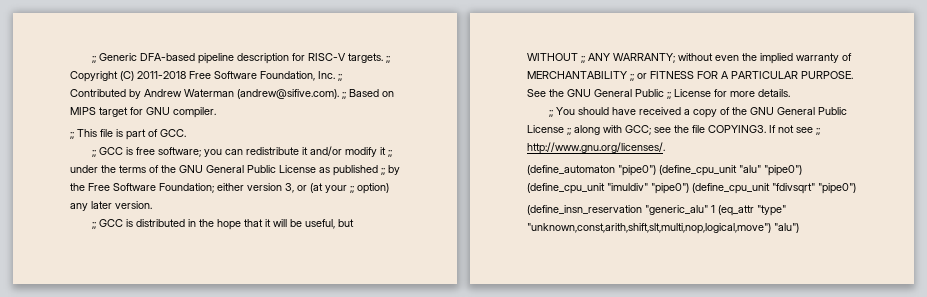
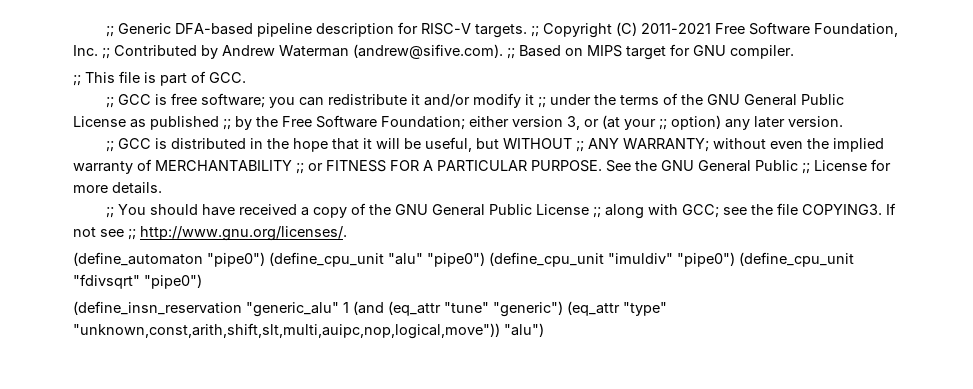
[137,71,186,79] 2011-2018 -> [641,23,712,34] 2011-2021
(715, 209) none -> [353,301,563,317] (and (eq_attr "tune" "generic")
[527,223,771,234] "unknown,const,arith,shift,slt,multi,nop,logical,move") -> [73,323,500,339] "unknown,const,arith,shift,slt,multi,auipc,nop,logical,move"))

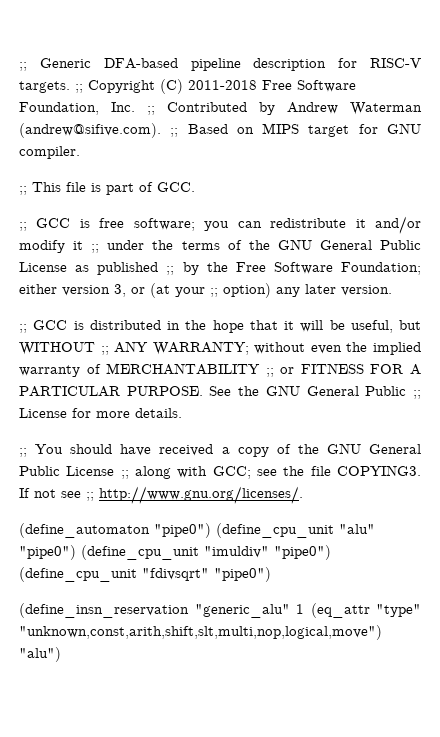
[641,23,712,34] 2011-2021 -> [188,80,257,90] 2011-2018
[353,301,563,317] (and (eq_attr "tune" "generic") -> (304, 609) none
[73,323,500,339] "unknown,const,arith,shift,slt,multi,auipc,nop,logical,move")) -> [19,625,382,640] "unknown,const,arith,shift,slt,multi,nop,logical,move")

